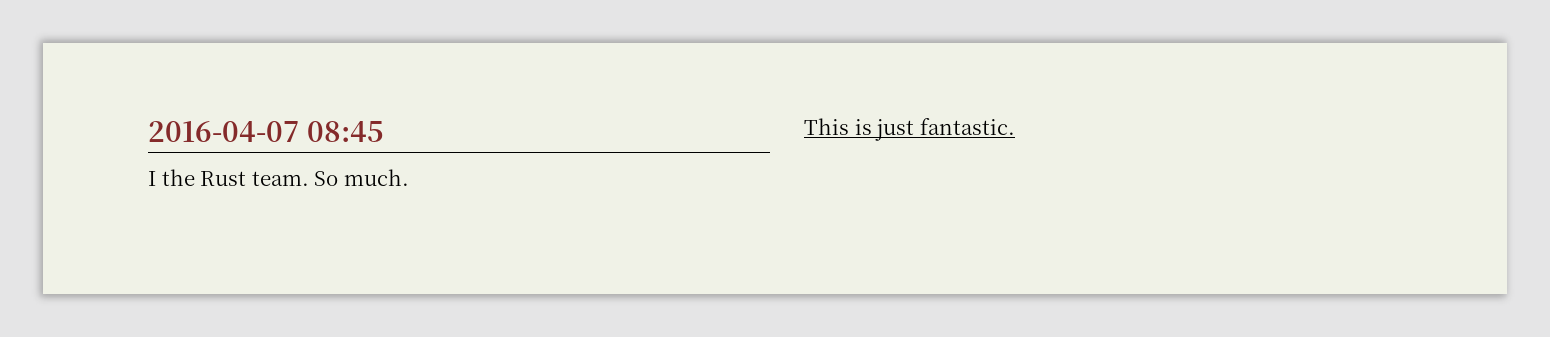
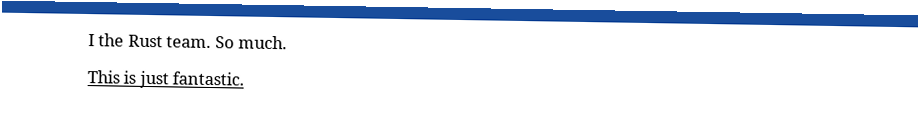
[148,121,384,142] 2016-04-07 08:45 // -> (88, 40) none

